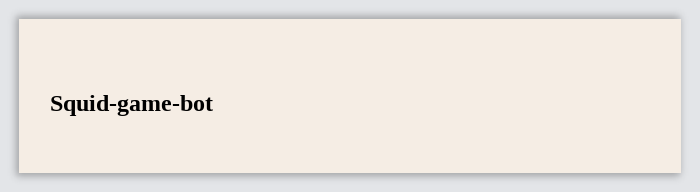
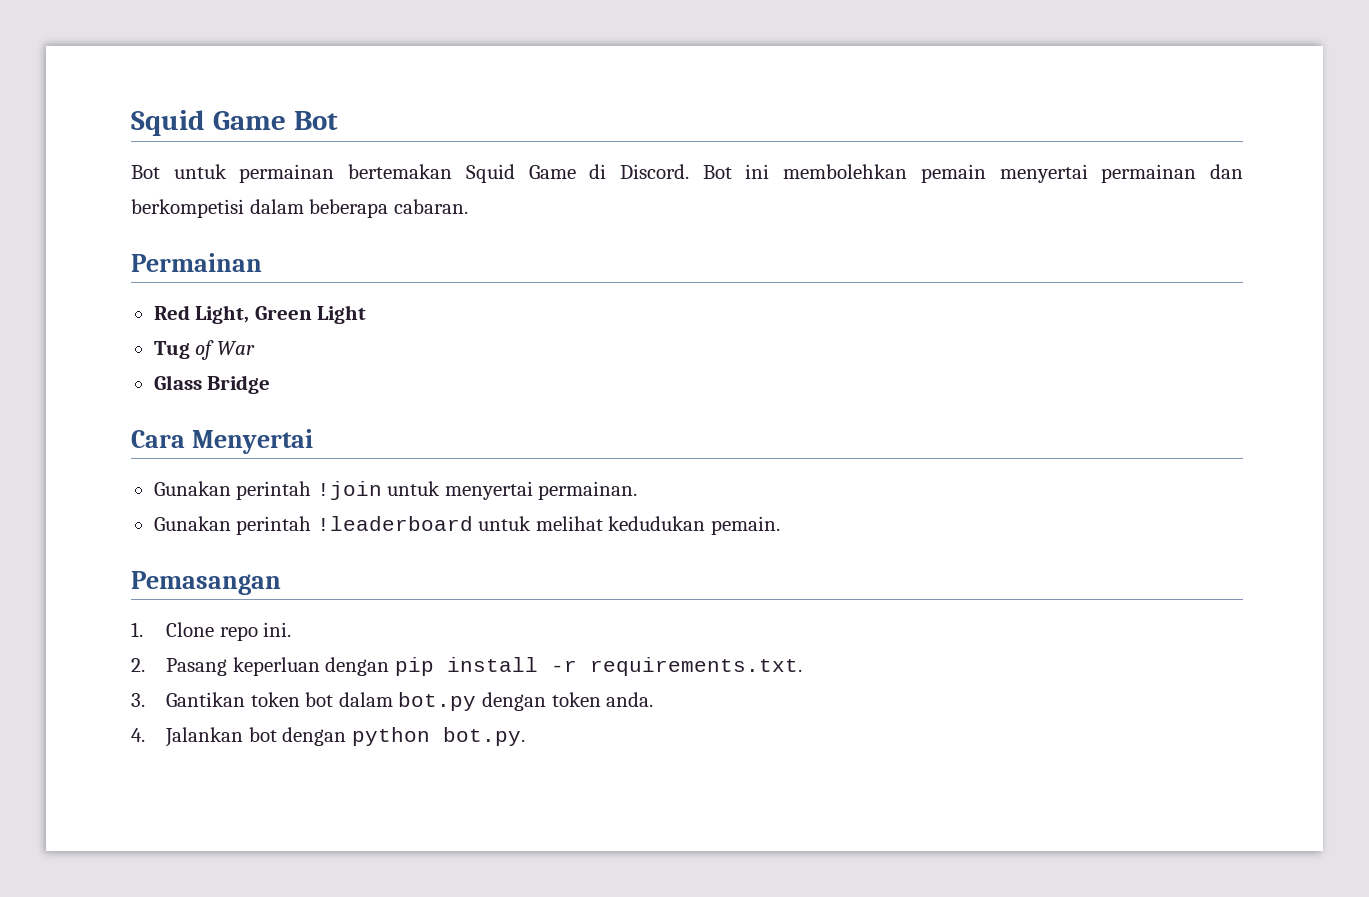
[50,95,213,116] Squid-game-bot -> [131,110,338,136] [131,164,1243,183] [131,199,468,218] [131,253,262,272] [153,305,367,324] [153,340,255,360] [153,375,271,394] [131,429,313,454] [153,481,638,500] [153,516,780,535] [131,571,281,595] [131,622,292,641] [131,657,802,676] [131,692,654,711] [131,727,525,747] Squid Game Bot // Bot untuk permainan bertemakan Squid Game di Discord. Bot ini membolehkan pemain menyertai permainan dan berkompetisi dalam beberapa cabaran. // Permainan // Red Light, Green Light // Tug of War // Glass Bridge // Cara Menyertai // Gunakan perintah !join untuk menyertai permainan. // Gunakan perintah !leaderboard untuk melihat kedudukan pemain. // Pemasangan // 1. Clone repo ini. // 2. Pasang keperluan dengan pip install -r requirements.txt. // 3. Gantikan token bot dalam bot.py dengan token anda. // 4. Jalankan bot dengan python bot.py.

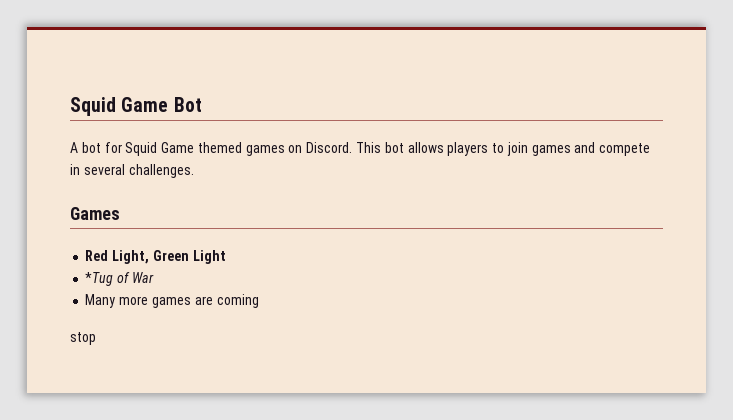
[131,164,1243,183] [131,199,468,218] [131,253,262,272] Bot untuk permainan bertemakan Squid Game di Discord. Bot ini membolehkan pemain menyertai permainan dan berkompetisi dalam beberapa cabaran. // Permainan -> [70,142,651,156] [70,164,194,178] [70,207,120,220] A bot for Squid Game themed games on Discord. This bot allows players to join games and compete in several challenges. // Games
[153,341,190,359] Tug -> [85,272,114,286] *Tug
[153,375,271,394] [131,429,313,454] [153,481,638,500] [153,516,780,535] [131,571,281,595] [131,622,292,641] [131,657,802,676] [131,692,654,711] [131,727,525,747] Glass Bridge // Cara Menyertai // Gunakan perintah !join untuk menyertai permainan. // Gunakan perintah !leaderboard untuk melihat kedudukan pemain. // Pemasangan // 1. Clone repo ini. // 2. Pasang keperluan dengan pip install -r requirements.txt. // 3. Gantikan token bot dalam bot.py dengan token anda. // 4. Jalankan bot dengan python bot.py. -> [85,294,259,308] [70,332,96,345] Many more games are coming // stop

